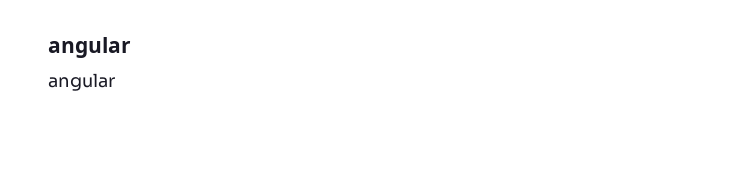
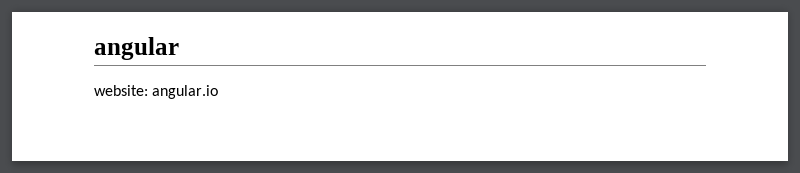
[48,73,115,91] angular -> [94,85,219,99] website: angular.io

